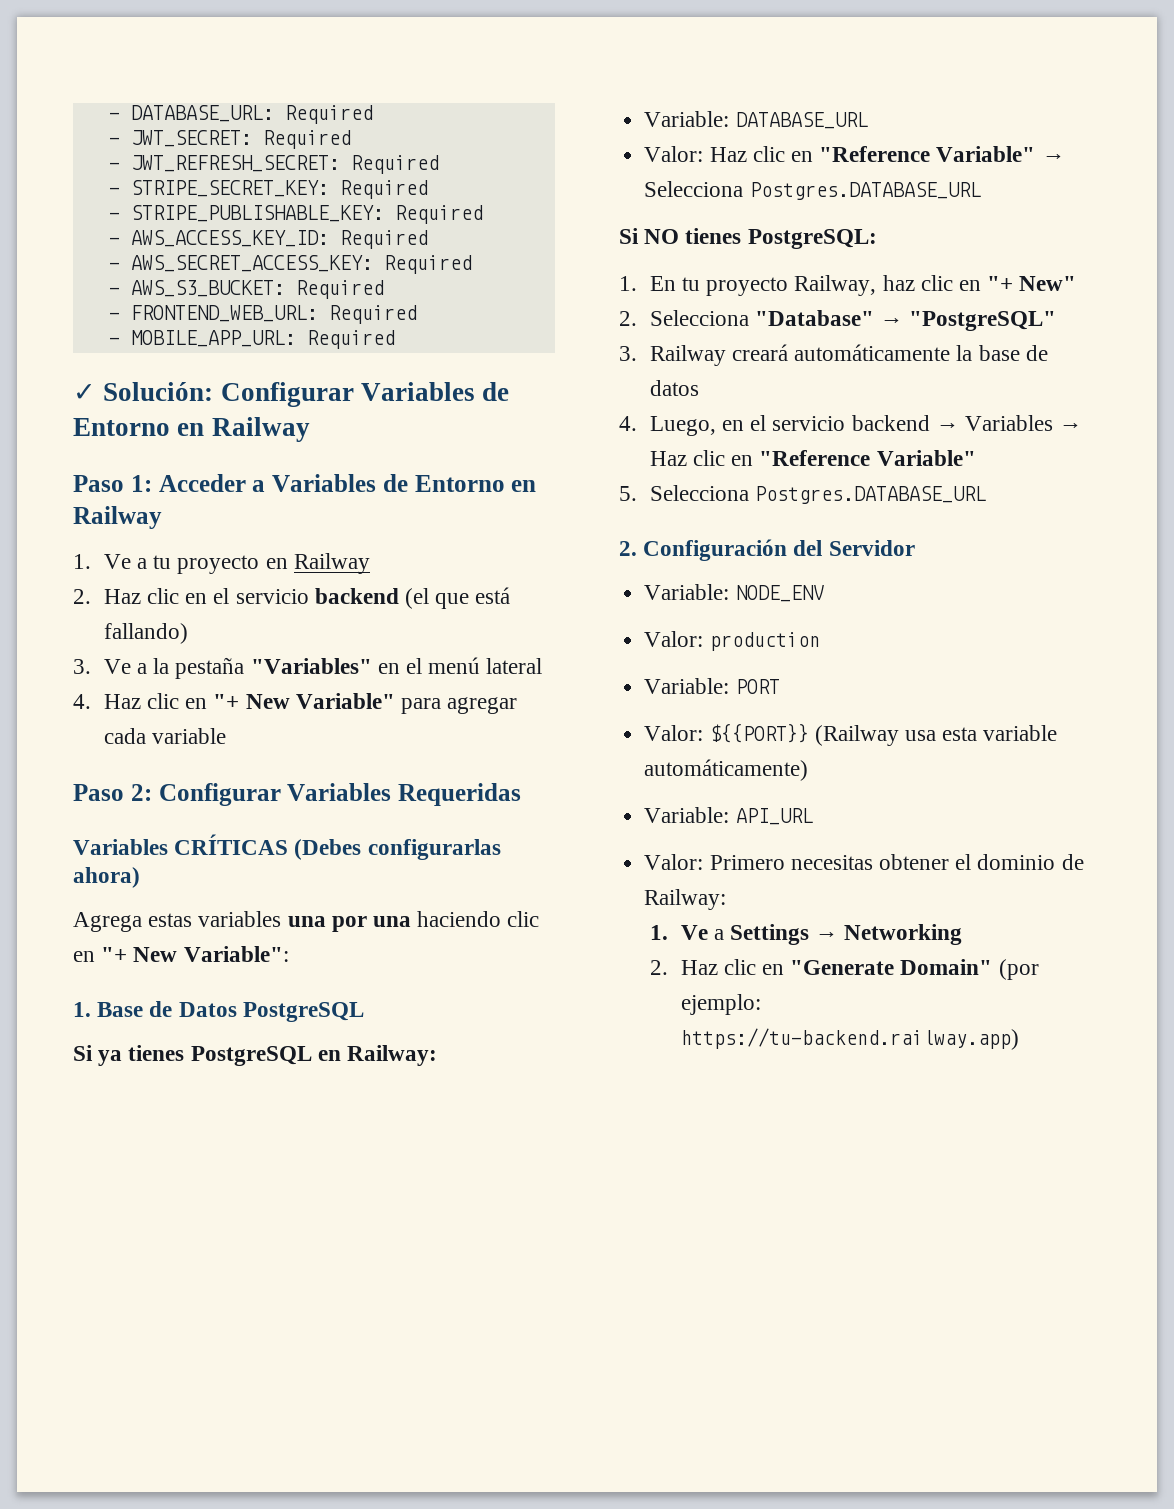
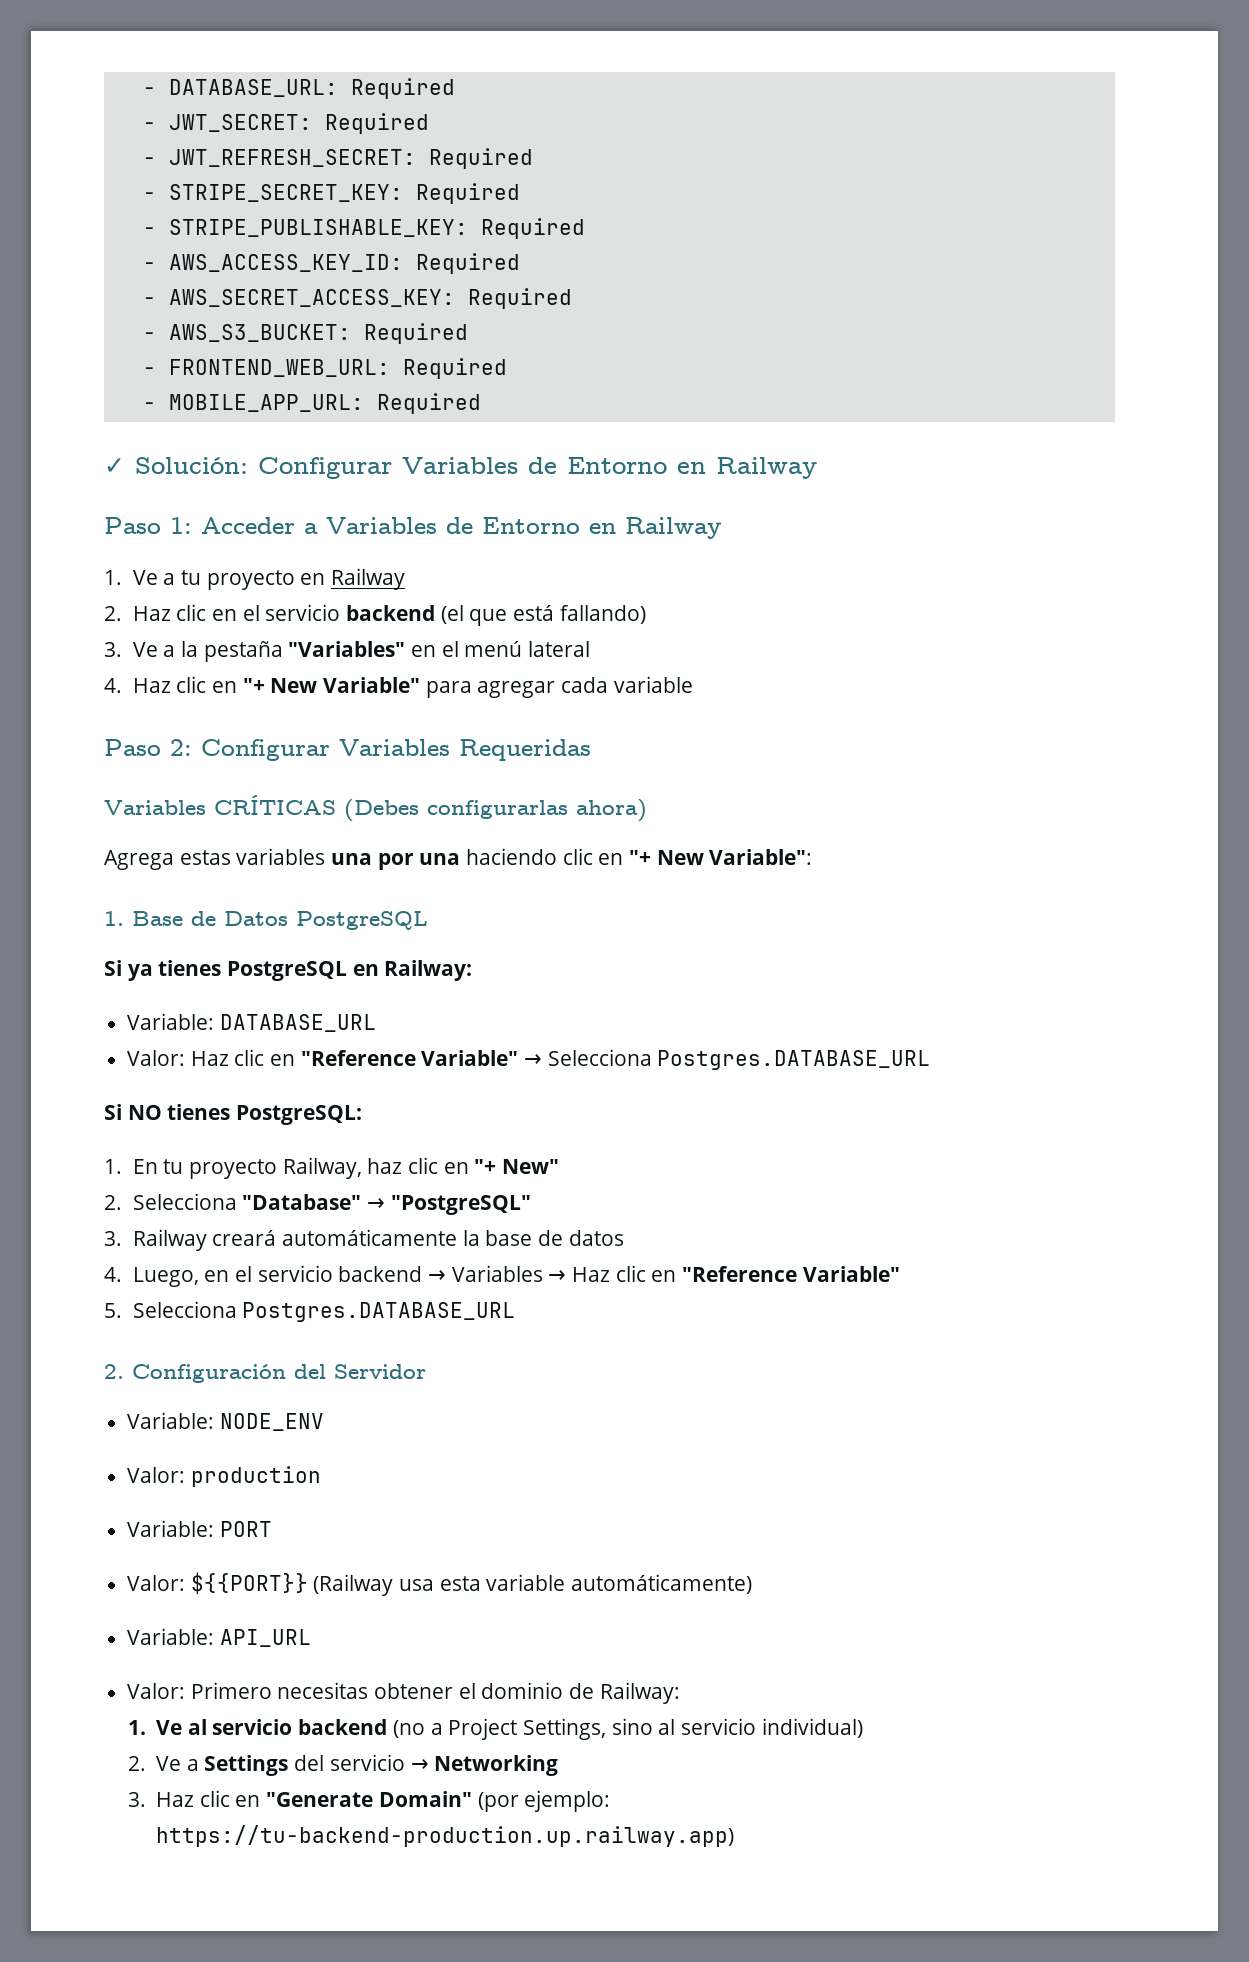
[713,924,809,945] a Settings -> [187,1718,863,1740] [127,1754,405,1776] al servicio backend (no a Project Settings, sino al servicio individual) // 2. Ve a Settings del servicio
[649,960,668,975] 2. -> [127,1792,146,1807] 3.
[680,1028,1019,1050] https://tu-backend.railway.app) -> [156,1825,735,1847] https://tu-backend-production.up.railway.app)

